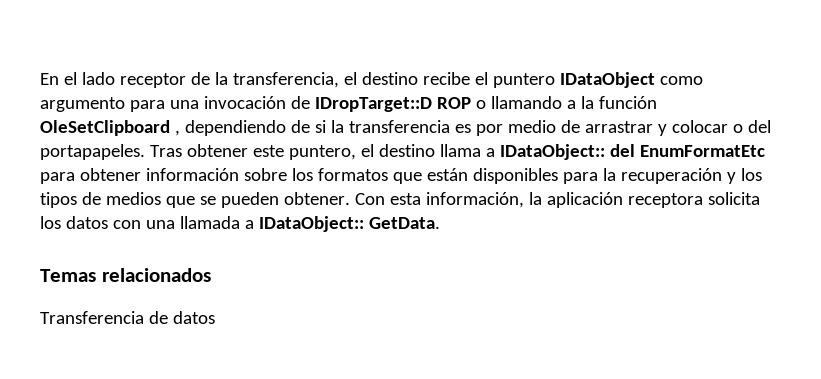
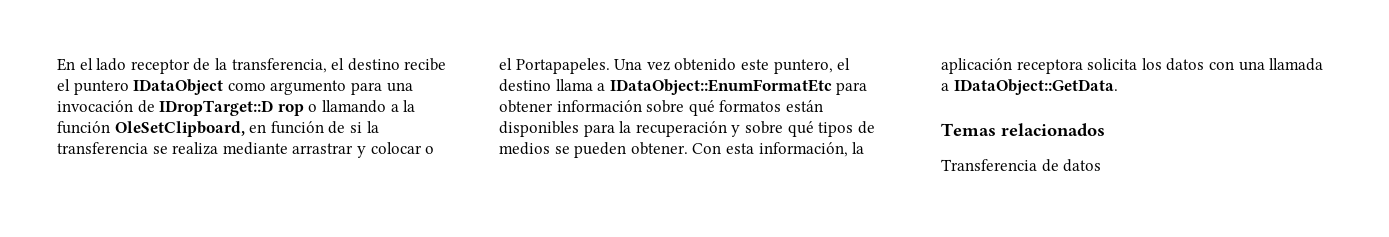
[436,97,471,109] ROP -> [277,104,304,116] rop
[40,120,286,136] OleSetClipboard , dependiendo -> [114,121,324,137] OleSetClipboard, en función
[454,120,771,136] [40,144,248,160] es por medio de arrastrar y colocar o del portapapeles. Tras obtener -> [152,142,435,158] [499,58,737,74] se realiza mediante arrastrar y colocar o el Portapapeles. Una vez obtenido
[499,144,765,160] IDataObject:: del EnumFormatEtc -> [609,79,832,95] IDataObject::EnumFormatEtc
[291,168,422,184] los formatos que -> [688,100,782,116] qué formatos
[740,168,762,181] los -> [744,121,814,137] sobre qué
[165,196,195,208] que -> (550, 148) none
[258,216,440,232] IDataObject:: GetData. -> [953,79,1118,95] IDataObject::GetData.

